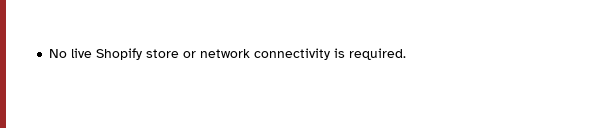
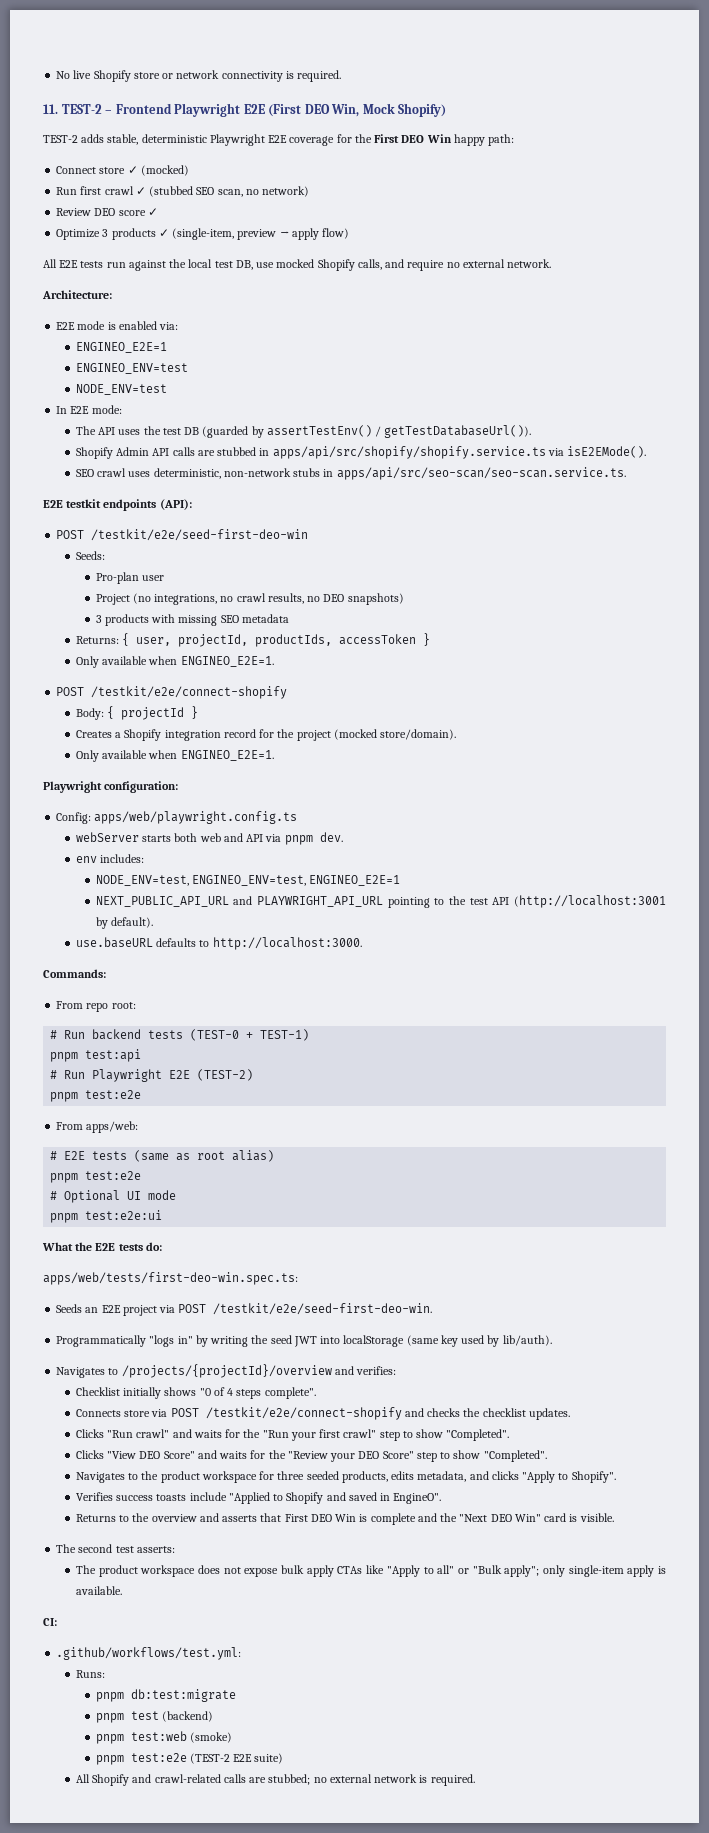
(407, 54) none -> [43,103,447,117] [43,134,515,146] [56,165,189,176] [56,186,310,197] [56,208,158,216] [56,228,350,240] [43,259,552,271] [42,290,112,299] [56,321,179,330] [75,342,167,353] [75,363,188,374] [75,384,167,395] [56,405,122,414] [75,425,532,438] [75,446,647,459] [75,467,626,480] [43,499,192,511] [56,529,309,541] [75,551,105,560] [95,572,164,584] [95,593,404,605] [95,614,289,626] [75,633,431,647] [75,656,274,668] [56,686,288,699] [75,706,199,720] [75,729,457,741] [75,750,274,762] [43,781,179,793] [56,811,298,824] [75,832,343,845] [75,854,145,863] [95,875,401,886] [95,895,666,908] [95,917,153,929] [75,937,362,950] [43,969,106,978] [56,1001,136,1012] [50,1029,310,1041] [50,1049,142,1062] [50,1069,254,1082] [50,1090,142,1102] [56,1121,139,1133] [50,1150,275,1162] [50,1171,142,1183] [50,1190,177,1203] [50,1210,163,1223] [42,1242,162,1251] [43,1272,298,1285] [56,1303,433,1316] [56,1335,552,1347] [56,1364,397,1378] [75,1387,316,1399] [75,1407,570,1420] [75,1429,510,1441] [75,1450,547,1462] [75,1471,616,1483] [75,1492,442,1504] [75,1513,614,1525] [56,1544,175,1553] [75,1565,666,1577] [75,1586,122,1595] [43,1618,57,1626] [56,1647,242,1660] [75,1670,105,1678] [95,1689,236,1702] [95,1711,213,1723] [95,1731,232,1744] [95,1753,284,1765] [75,1774,475,1786] // 11. TEST-2 – Frontend Playwright E2E (First DEO Win, Mock Shopify) // TEST-2 adds stable, deterministic Playwright E2E coverage for the First DEO Win happy path: // Connect store ✓ (mocked) // Run first crawl ✓ (stubbed SEO scan, no network) // Review DEO score ✓ // Optimize 3 products ✓ (single-item, preview → apply flow) // All E2E tests run against the local test DB, use mocked Shopify calls, and require no external network. // Architecture: // E2E mode is enabled via: // ENGINEO_E2E=1 // ENGINEO_ENV=test // NODE_ENV=test // In E2E mode: // The API uses the test DB (guarded by assertTestEnv() / getTestDatabaseUrl()). // Shopify Admin API calls are stubbed in apps/api/src/shopify/shopify.service.ts via isE2EMode(). // SEO crawl uses deterministic, non-network stubs in apps/api/src/seo-scan/seo-scan.service.ts. // E2E testkit endpoints (API): // POST /testkit/e2e/seed-first-deo-win // Seeds: // Pro-plan user // Project (no integrations, no crawl results, no DEO snapshots) // 3 products with missing SEO metadata // Returns: { user, projectId, productIds, accessToken } // Only available when ENGINEO_E2E=1. // POST /testkit/e2e/connect-shopify // Body: { projectId } // Creates a Shopify integration record for the project (mocked store/domain). // Only available when ENGINEO_E2E=1. // Playwright configuration: // Config: apps/web/playwright.config.ts // webServer starts both web and API via pnpm dev. // env includes: // NODE_ENV=test, ENGINEO_ENV=test, ENGINEO_E2E=1 // NEXT_PUBLIC_API_URL and PLAYWRIGHT_API_URL pointing to the test API (http://localhost:3001 by default). // use.baseURL defaults to http://localhost:3000. // Commands: // From repo root: // # Run backend tests (TEST-0 + TEST-1) // pnpm test:api // # Run Playwright E2E (TEST-2) // pnpm test:e2e // From apps/web: // # E2E tests (same as root alias) // pnpm test:e2e // # Optional UI mode // pnpm test:e2e:ui // What the E2E tests do: // apps/web/tests/first-deo-win.spec.ts: // Seeds an E2E project via POST /testkit/e2e/seed-first-deo-win. // Programmatically "logs in" by writing the seed JWT into localStorage (same key used by lib/auth). // Navigates to /projects/{projectId}/overview and verifies: // Checklist initially shows "0 of 4 steps complete". // Connects store via POST /testkit/e2e/connect-shopify and checks the checklist updates. // Clicks "Run crawl" and waits for the "Run your first crawl" step to show "Completed". // Clicks "View DEO Score" and waits for the "Review your DEO Score" step to show "Completed". // Navigates to the product workspace for three seeded products, edits metadata, and clicks "Apply to Shopify". // Verifies success toasts include "Applied to Shopify and saved in EngineO". // Returns to the overview and asserts that First DEO Win is complete and the "Next DEO Win" card is visible. // The second test asserts: // The product workspace does not expose bulk apply CTAs like "Apply to all" or "Bulk apply"; only single-item apply is available. // CI: // .github/workflows/test.yml: // Runs: // pnpm db:test:migrate // pnpm test (backend) // pnpm test:web (smoke) // pnpm test:e2e (TEST-2 E2E suite) // All Shopify and crawl-related calls are stubbed; no external network is required.

